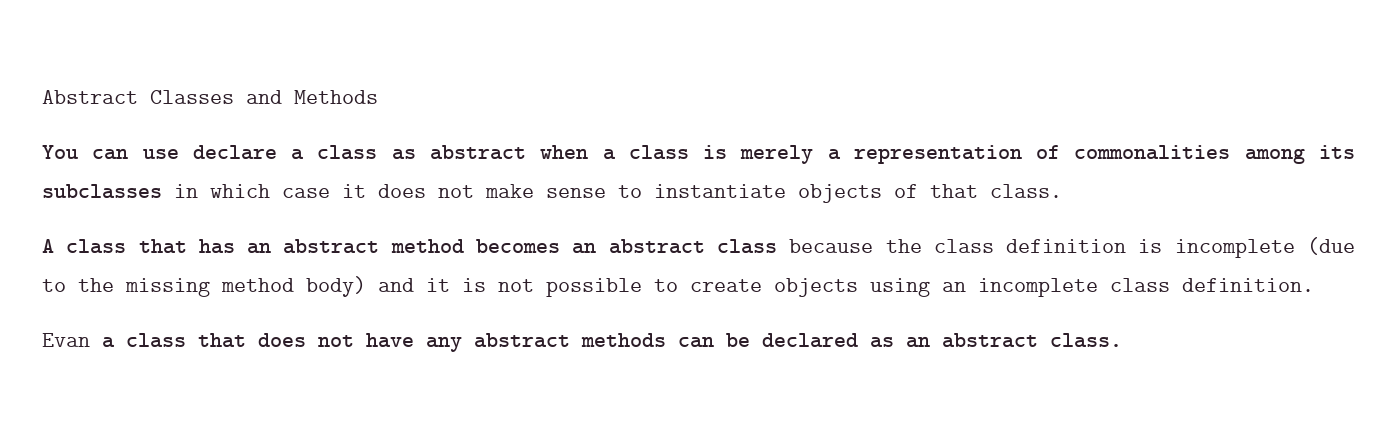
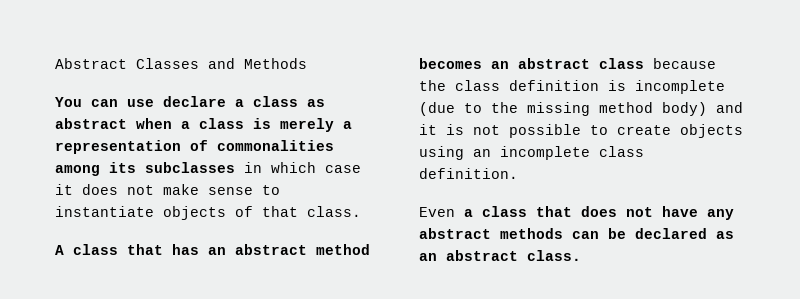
[42,333,90,347] Evan -> [419,207,455,217] Even

